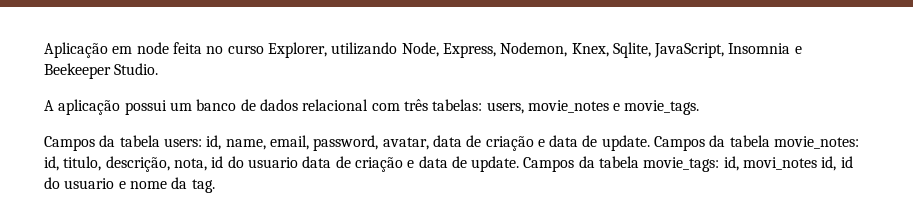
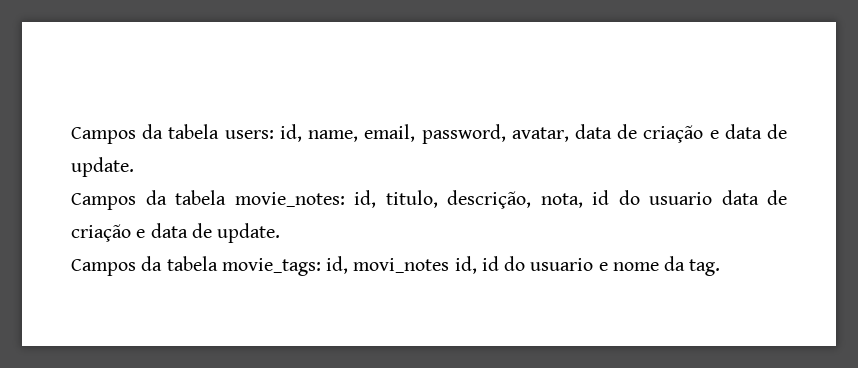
[44,42,802,58] [44,63,159,79] [44,99,700,115] Aplicação em node feita no curso Explorer, utilizando Node, Express, Nodemon, Knex, Sqlite, JavaScript, Insomnia e Beekeeper Studio. // A aplicação possui um banco de dados relacional com três tabelas: users, movie_notes e movie_tags. // -> (71, 135) none
(650, 143) none -> (134, 167) //
(520, 164) none -> (281, 233) //

